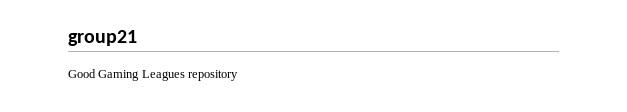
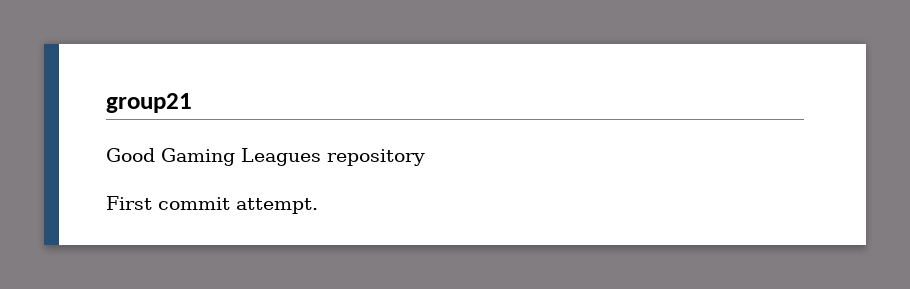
(239, 75) none -> [106,196,318,214] // First commit attempt.

